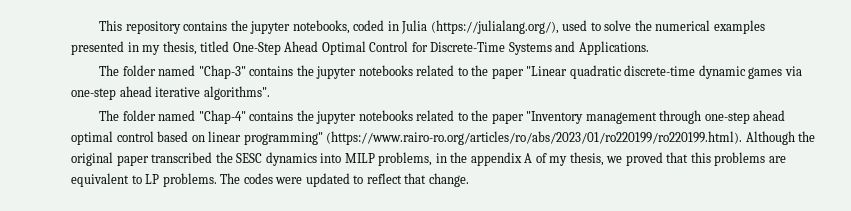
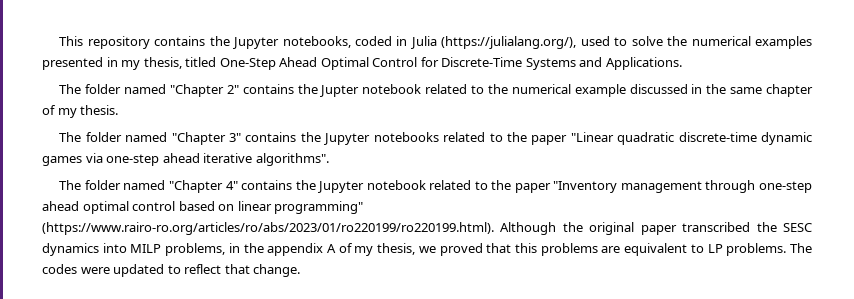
[250,21,291,34] jupyter -> [232,37,280,49] Jupyter
[198,65,357,79] "Chap-3" contains the jupyter -> [169,84,814,97] [42,105,119,118] [59,132,371,145] "Chapter 2" contains the Jupter notebook related to the numerical example discussed in the same chapter of my thesis. // The folder named "Chapter 3" contains the Jupyter
[198,110,413,124] "Chap-4" contains the jupyter notebooks -> [169,180,426,193] "Chapter 4" contains the Jupyter notebook

